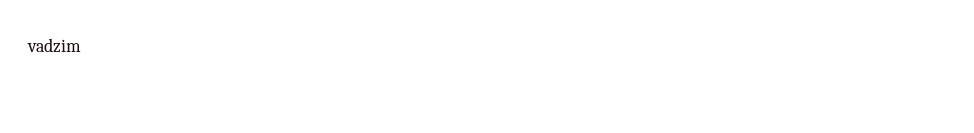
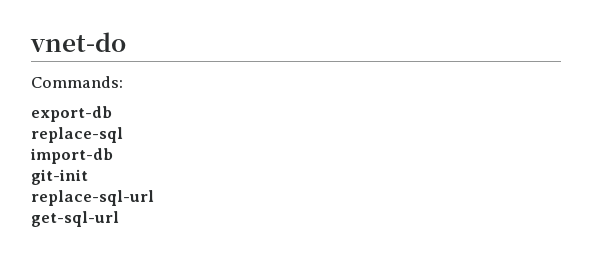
[27,38,81,53] vadzim -> [30,32,126,52] [31,76,123,88] [31,106,112,122] [31,127,123,143] [30,148,113,164] [31,169,88,185] [31,190,154,206] [31,211,119,227] vnet-do // Commands: // export-db // replace-sql // import-db // git-init // replace-sql-url // get-sql-url

